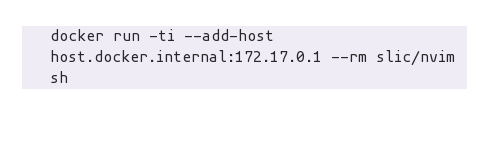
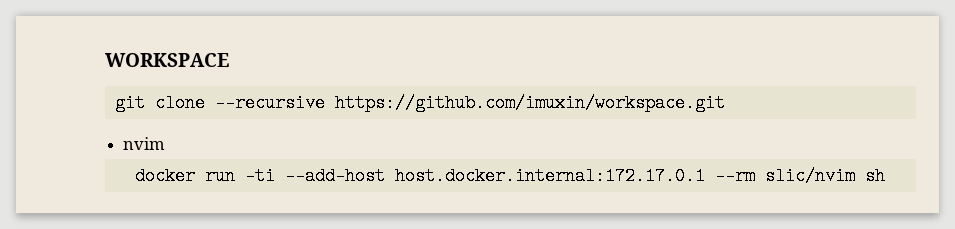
(49, 35) none -> [105,53,229,67] [114,94,725,112] [123,137,166,150] WORKSPACE // git clone --recursive https://github.com/imuxin/workspace.git // nvim //

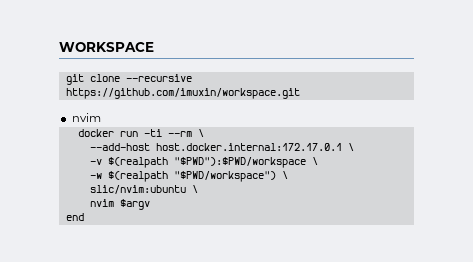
[284,167,885,185] --add-host host.docker.internal:172.17.0.1 --rm slic/nvim sh -> [167,129,204,137] [89,143,354,151] [89,157,318,168] [89,171,288,182] [89,185,198,194] [89,199,150,210] [65,213,84,221] --rm \ // --add-host host.docker.internal:172.17.0.1 \ // -v $(realpath "$PWD"):$PWD/workspace \ // -w $(realpath "$PWD/workspace") \ // slic/nvim:ubuntu \ // nvim $argv // end

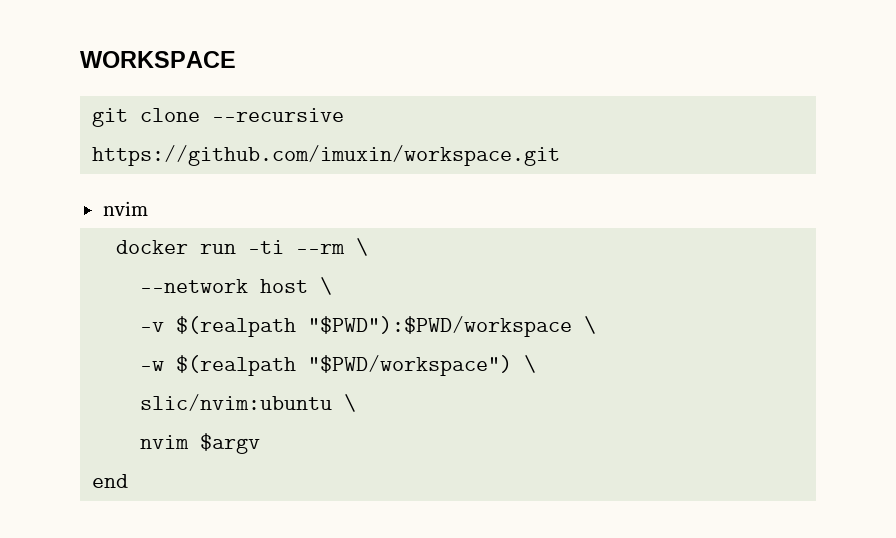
[89,143,342,151] --add-host host.docker.internal:172.17.0.1 -> [140,279,309,293] --network host

